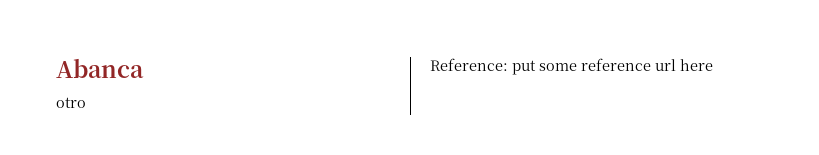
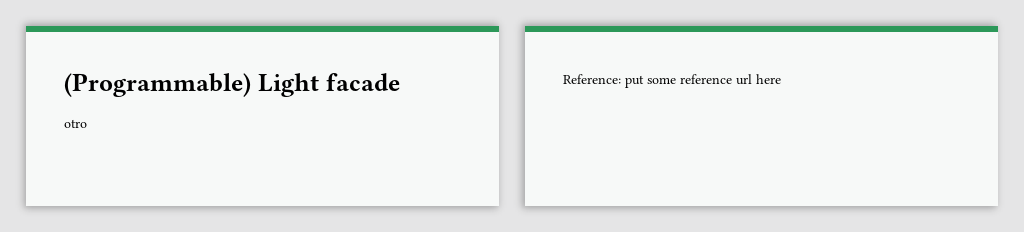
[56,58,144,78] Abanca -> [64,73,400,97] (Programmable) Light facade

